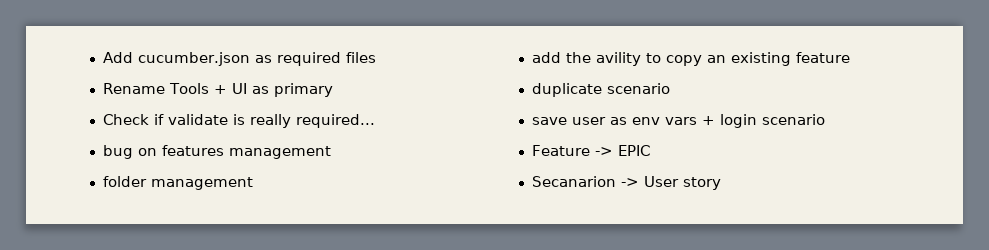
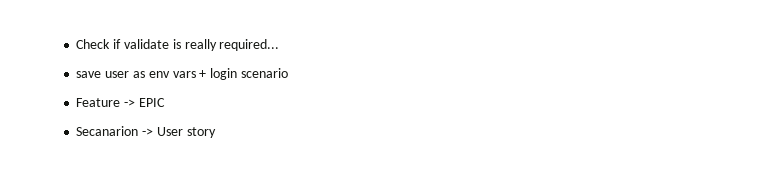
[102,52,376,66] [102,83,333,97] Add cucumber.json as required files // Rename Tools + UI as primary // -> (76, 44) none
[102,145,331,159] [102,176,253,190] [531,52,850,66] [531,83,670,97] // bug on features management // folder management // add the avility to copy an existing feature // duplicate scenario -> (280, 45) none

